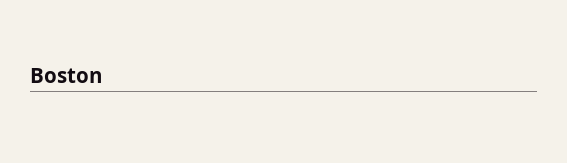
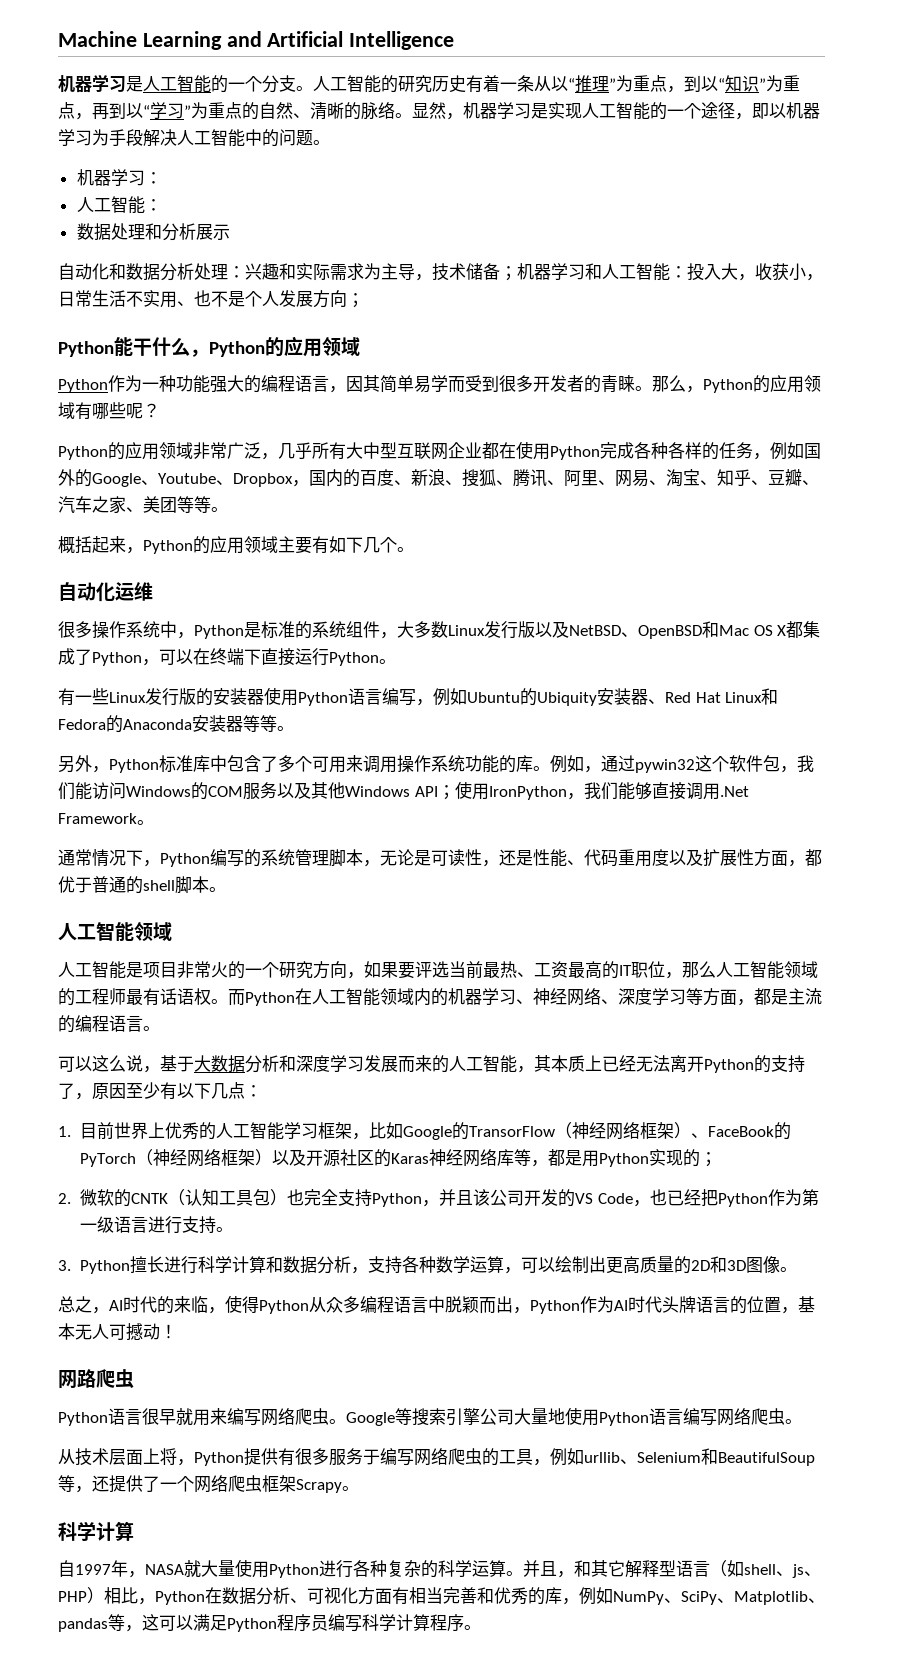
[30,68,102,83] Boston -> [58,31,455,50] [58,74,800,93] [58,102,820,120] [58,129,330,147] [76,169,162,186] [76,196,162,214] [76,223,230,241] [58,263,823,281] [58,290,364,308] [58,336,360,357] [58,375,821,393] [58,402,160,420] [58,441,821,460] [58,469,819,487] [58,496,228,514] [58,536,414,554] [58,582,153,602] [58,621,821,639] [58,648,396,666] [58,687,779,706] [58,715,294,733] [58,755,814,773] [58,781,749,800] [58,813,154,825] [58,849,822,867] [58,876,226,894] [58,922,172,942] [58,961,818,979] [58,988,822,1006] [58,1015,160,1033] [58,1055,805,1073] [58,1082,262,1100] [58,1122,792,1140] [80,1149,718,1167] [58,1189,819,1207] [80,1216,234,1234] [58,1256,798,1274] [58,1295,815,1314] [58,1322,177,1341] [58,1369,134,1389] [58,1407,802,1426] [58,1448,815,1466] [58,1475,359,1493] [58,1521,134,1541] [58,1559,821,1578] [58,1587,825,1605] [58,1614,481,1632] Machine Learning and Artificial Intelligence // 机器学习是人工智能的一个分支。人工智能的研究历史有着一条从以“推理”为重点，到以“知识”为重点，再到以“学习”为重点的自然、清晰的脉络。显然，机器学习是实现人工智能的一个途径，即以机器学习为手段解决人工智能中的问题。 // 机器学习： // 人工智能： // 数据处理和分析展示 // 自动化和数据分析处理：兴趣和实际需求为主导，技术储备；机器学习和人工智能：投入大，收获小，日常生活不实用、也不是个人发展方向； // Python能干什么，Python的应用领域 // Python作为一种功能强大的编程语言，因其简单易学而受到很多开发者的青睐。那么，Python的应用领域有哪些呢？ // Python的应用领域非常广泛，几乎所有大中型互联网企业都在使用Python完成各种各样的任务，例如国外的Google、Youtube、Dropbox，国内的百度、新浪、搜狐、腾讯、阿里、网易、淘宝、知乎、豆瓣、汽车之家、美团等等。 // 概括起来，Python的应用领域主要有如下几个。 // 自动化运维 // 很多操作系统中，Python是标准的系统组件，大多数Linux发行版以及NetBSD、OpenBSD和Mac OS X都集成了Python，可以在终端下直接运行Python。 // 有一些Linux发行版的安装器使用Python语言编写，例如Ubuntu的Ubiquity安装器、Red Hat Linux和Fedora的Anaconda安装器等等。 // 另外，Python标准库中包含了多个可用来调用操作系统功能的库。例如，通过pywin32这个软件包，我们能访问Windows的COM服务以及其他Windows API；使用IronPython，我们能够直接调用.Net Framework。 // 通常情况下，Python编写的系统管理脚本，无论是可读性，还是性能、代码重用度以及扩展性方面，都优于普通的shell脚本。 // 人工智能领域 // 人工智能是项目非常火的一个研究方向，如果要评选当前最热、工资最高的IT职位，那么人工智能领域的工程师最有话语权。而Python在人工智能领域内的机器学习、神经网络、深度学习等方面，都是主流的编程语言。 // 可以这么说，基于大数据分析和深度学习发展而来的人工智能，其本质上已经无法离开Python的支持了，原因至少有以下几点： // 1.目前世界上优秀的人工智能学习框架，比如Google的TransorFlow（神经网络框架）、FaceBook的PyTorch（神经网络框架）以及开源社区的Karas神经网络库等，都是用Python实现的； // 2.微软的CNTK（认知工具包）也完全支持Python，并且该公司开发的VS Code，也已经把Python作为第一级语言进行支持。 // 3. Python擅长进行科学计算和数据分析，支持各种数学运算，可以绘制出更高质量的2D和3D图像。 // 总之，AI时代的来临，使得Python从众多编程语言中脱颖而出，Python作为AI时代头牌语言的位置，基本无人可撼动！ // 网路爬虫 // Python语言很早就用来编写网络爬虫。Google等搜索引擎公司大量地使用Python语言编写网络爬虫。 // 从技术层面上将，Python提供有很多服务于编写网络爬虫的工具，例如urllib、Selenium和BeautifulSoup等，还提供了一个网络爬虫框架Scrapy。 // 科学计算 // 自1997年，NASA就大量使用Python进行各种复杂的科学运算。并且，和其它解释型语言（如shell、js、PHP）相比，Python在数据分析、可视化方面有相当完善和优秀的库，例如NumPy、SciPy、Matplotlib、pandas等，这可以满足Python程序员编写科学计算程序。

